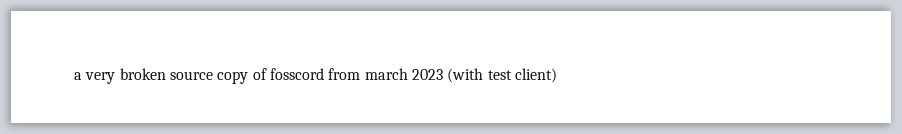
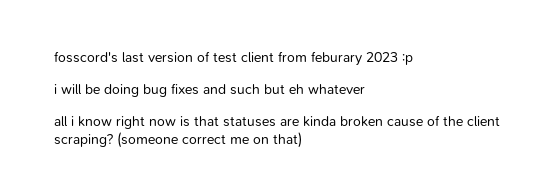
[74,68,557,84] a very broken source copy of fosscord from march 2023 (with test client) -> [54,51,413,66] [54,83,365,97] [54,115,500,129] [54,132,302,148] fosscord's last version of test client from feburary 2023 :p // i will be doing bug fixes and such but eh whatever // all i know right now is that statuses are kinda broken cause of the client scraping? (someone correct me on that)

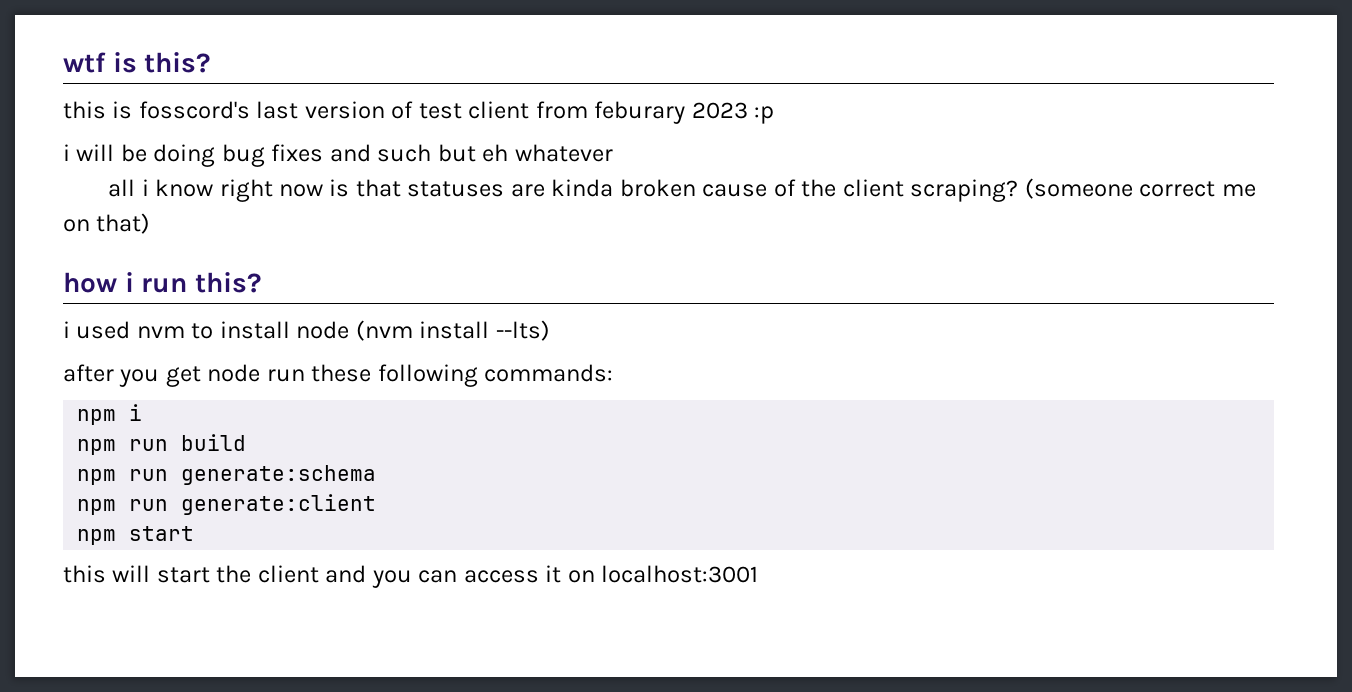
(54, 57) none -> [63,52,211,73] [63,101,133,119] wtf is this? // this is
(302, 140) none -> [63,272,261,293] [63,320,550,341] [63,364,614,387] [77,404,143,425] [77,434,247,455] [77,465,377,485] [77,494,377,515] [77,526,195,545] [63,565,759,588] // how i run this? // i used nvm to install node (nvm install --lts) // after you get node run these following commands: // npm i // npm run build // npm run generate:schema // npm run generate:client // npm start // this will start the client and you can access it on localhost:3001

